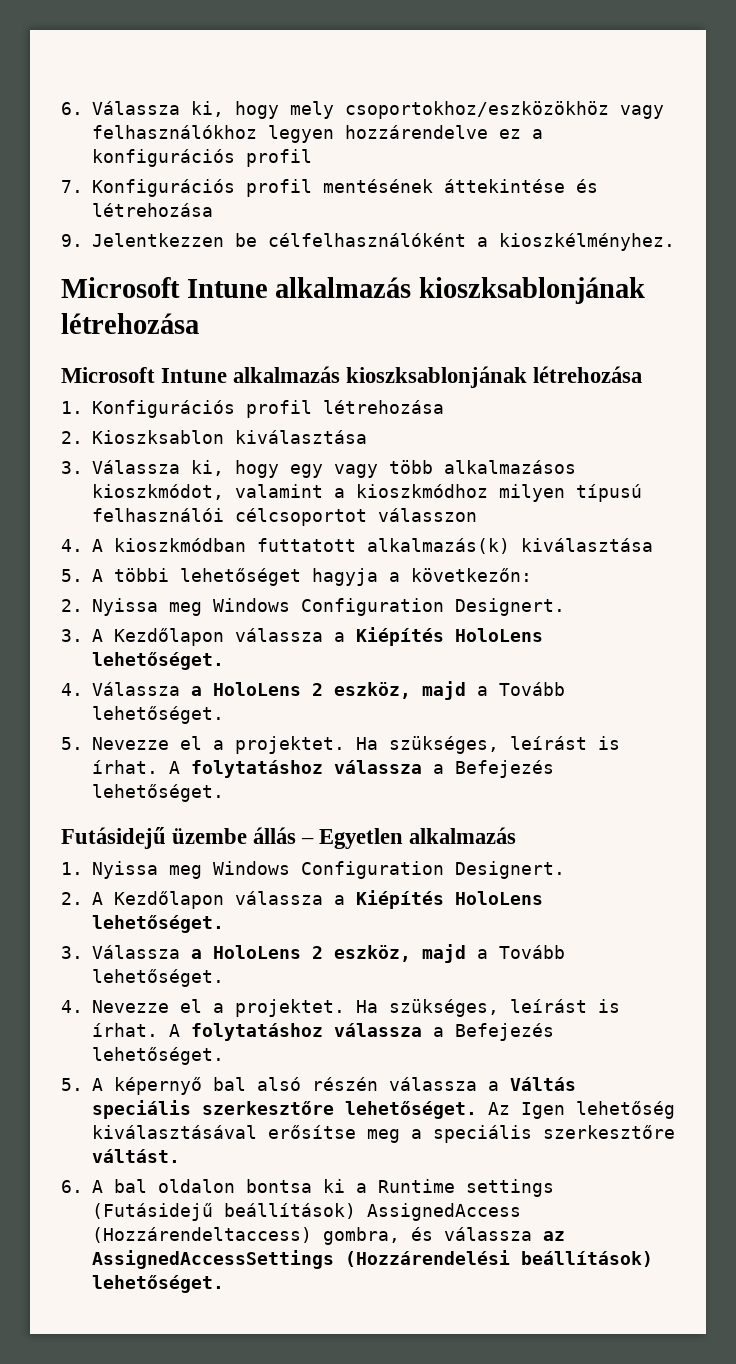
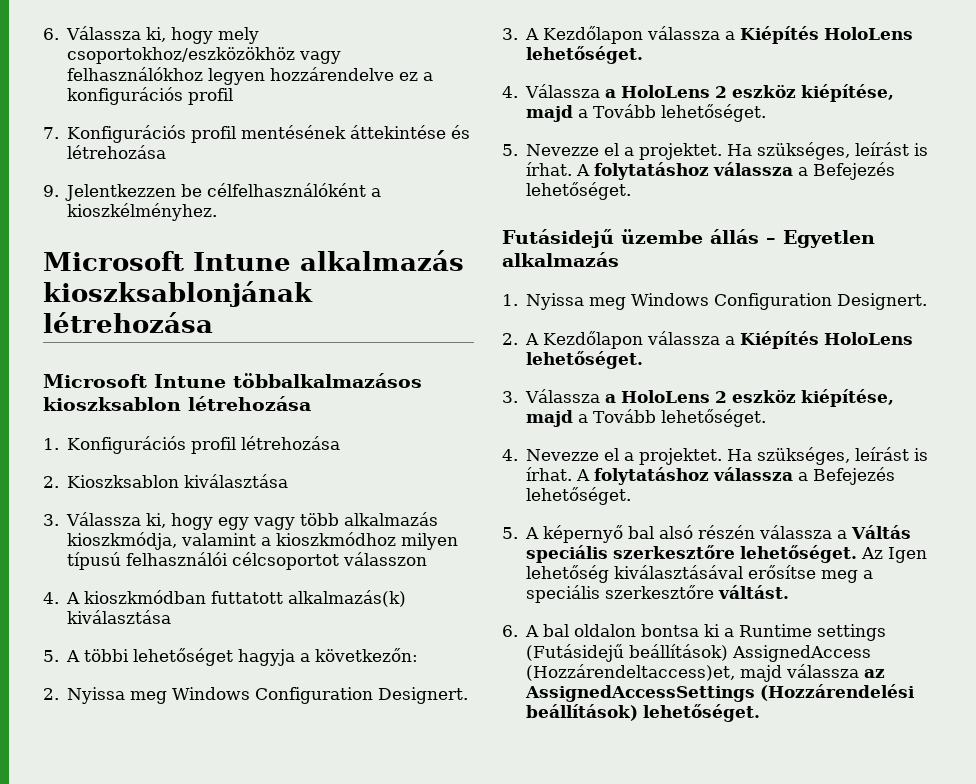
[233,366,528,388] alkalmazás kioszksablonjának -> [233,373,422,388] [43,397,181,411] többalkalmazásos kioszksablon
[444,460,576,474] [92,484,224,500] alkalmazásos kioszkmódot, -> [344,512,439,526] [67,532,178,550] alkalmazás kioszkmódja,
[334,682,411,699] eszköz, -> [732,84,895,102] eszköz kiépítése,
[334,945,411,962] eszköz, -> [732,389,895,407] eszköz kiépítése,
[92,1227,433,1245] (Hozzárendeltaccess) gombra, és -> [526,664,783,682] (Hozzárendeltaccess)et, majd

